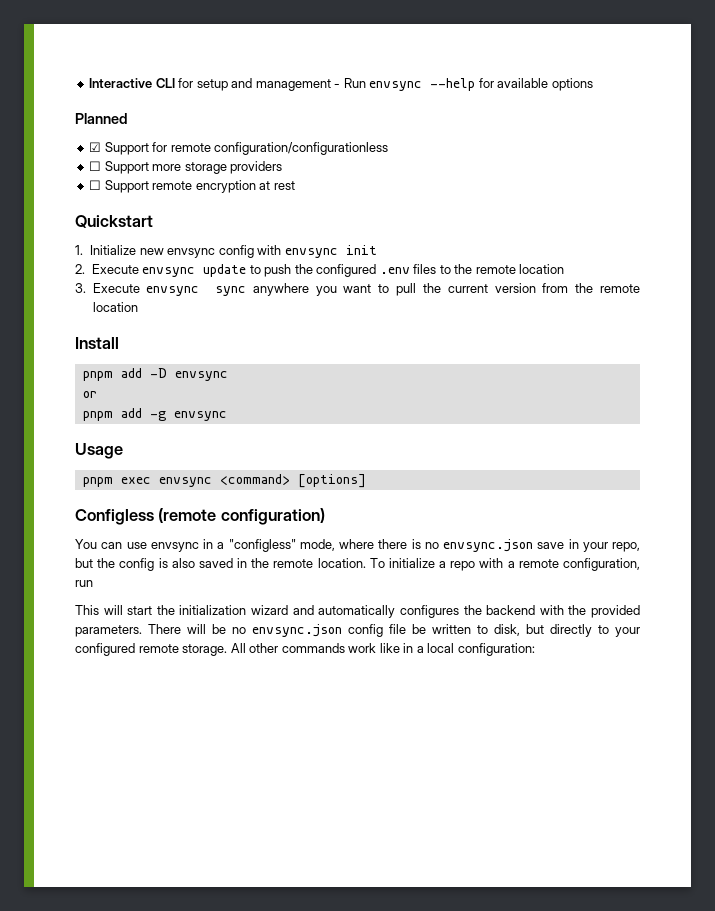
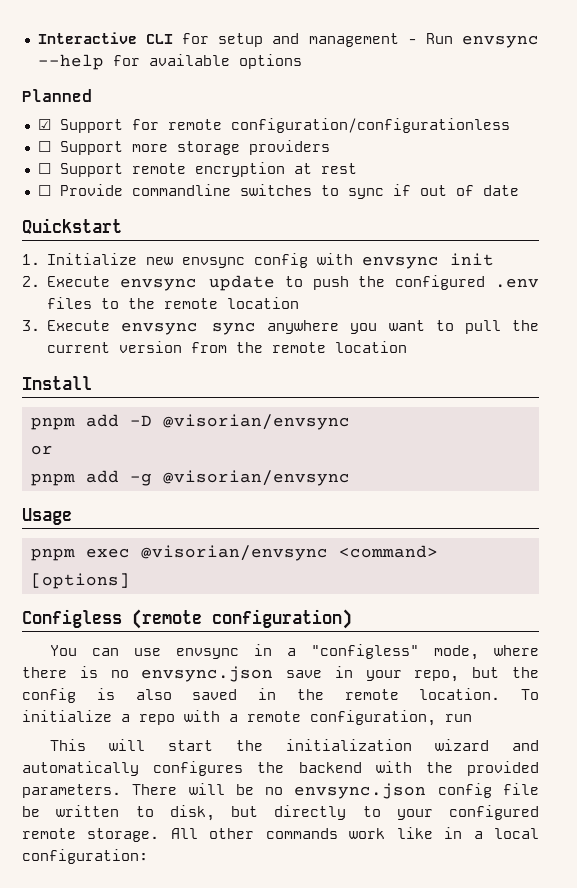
(295, 185) none -> [37,184,519,199] // ☐ Provide commandline switches to sync if out of date
[174,371,228,381] envsync -> [162,414,350,430] @visorian/envsync
[173,411,227,421] envsync -> [162,470,350,486] @visorian/envsync
[158,477,212,487] envsync -> [140,545,328,561] @visorian/envsync

